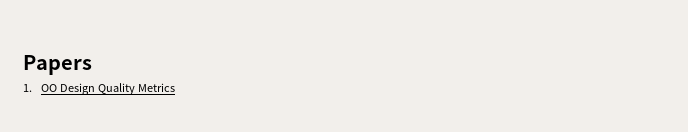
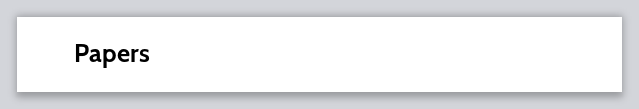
[23,83,176,95] // 1. OO Design Quality Metrics -> (150, 56) none

